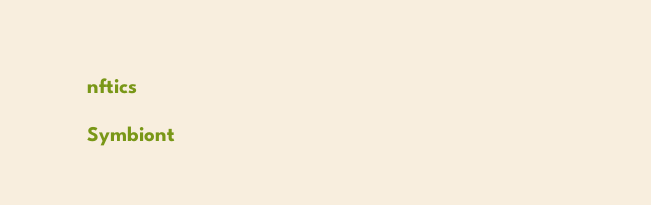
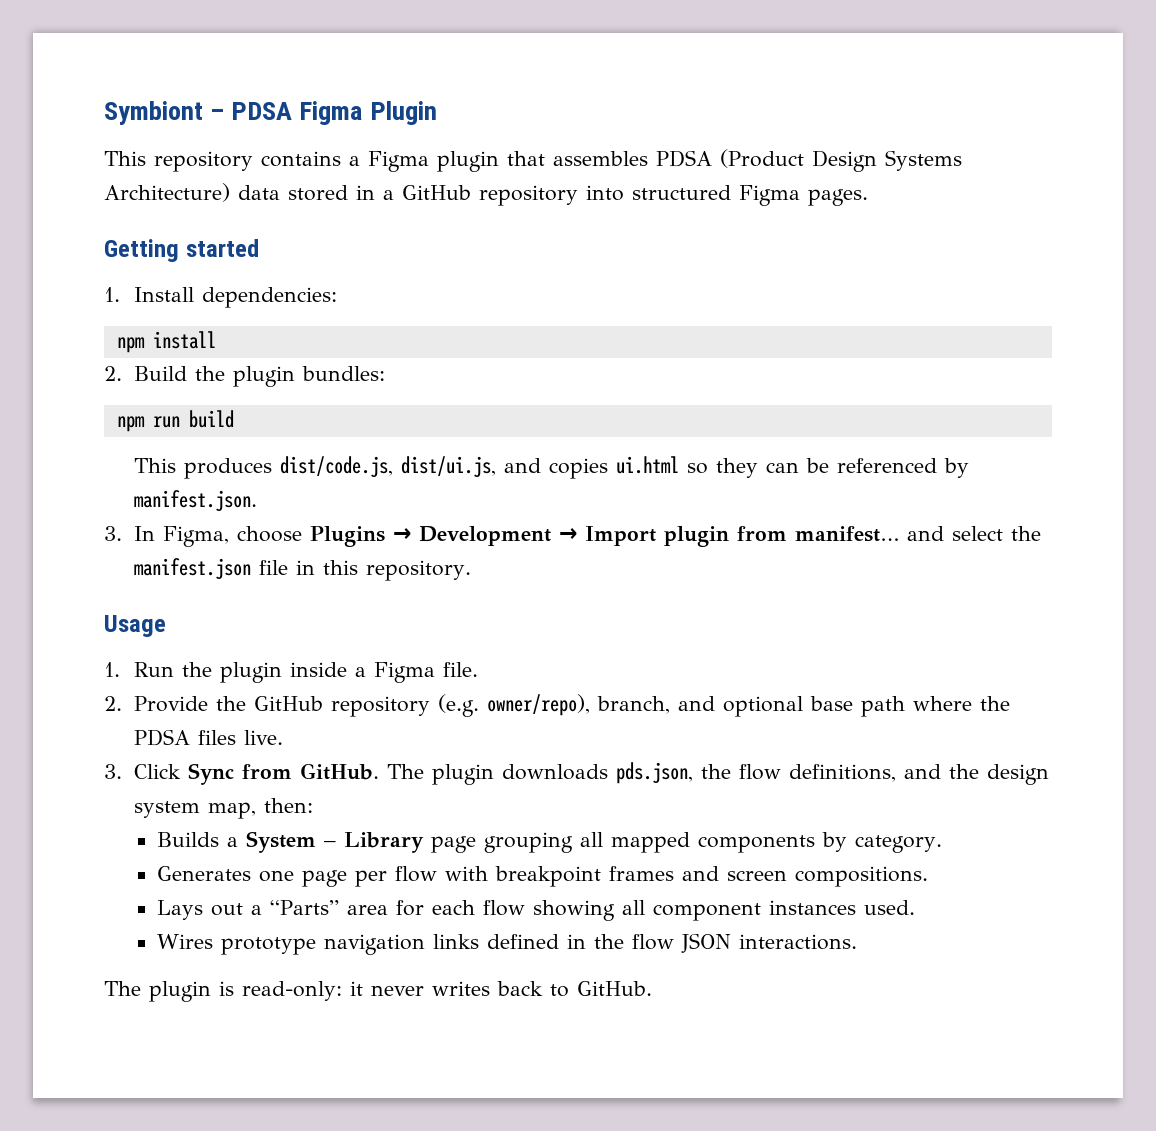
[87,78,137,94] [87,126,175,146] nftics // Symbiont -> [104,101,437,125] [104,149,962,172] [104,183,868,206] [104,239,259,262] [104,287,337,308] [116,331,216,353] [104,366,385,387] [116,410,234,432] [133,456,969,479] [133,490,257,512] [104,526,1041,547] [133,558,471,581] [104,615,166,637] [104,662,478,683] [104,694,1010,717] [133,729,283,746] [104,762,1049,785] [133,798,313,819] [157,831,943,853] [157,866,929,887] [157,900,916,921] [157,933,858,955] [104,981,652,1002] Symbiont – PDSA Figma Plugin // This repository contains a Figma plugin that assembles PDSA (Product Design Systems Architecture) data stored in a GitHub repository into structured Figma pages. // Getting started // 1. Install dependencies: // npm install // 2. Build the plugin bundles: // npm run build // This produces dist/code.js, dist/ui.js, and copies ui.html so they can be referenced by manifest.json. // 3. In Figma, choose Plugins → Development → Import plugin from manifest… and select the manifest.json file in this repository. // Usage // 1. Run the plugin inside a Figma file. // 2. Provide the GitHub repository (e.g. owner/repo), branch, and optional base path where the PDSA files live. // 3. Click Sync from GitHub. The plugin downloads pds.json, the flow definitions, and the design system map, then: // Builds a System – Library page grouping all mapped components by category. // Generates one page per flow with breakpoint frames and screen compositions. // Lays out a “Parts” area for each flow showing all component instances used. // Wires prototype navigation links defined in the flow JSON interactions. // The plugin is read-only: it never writes back to GitHub.

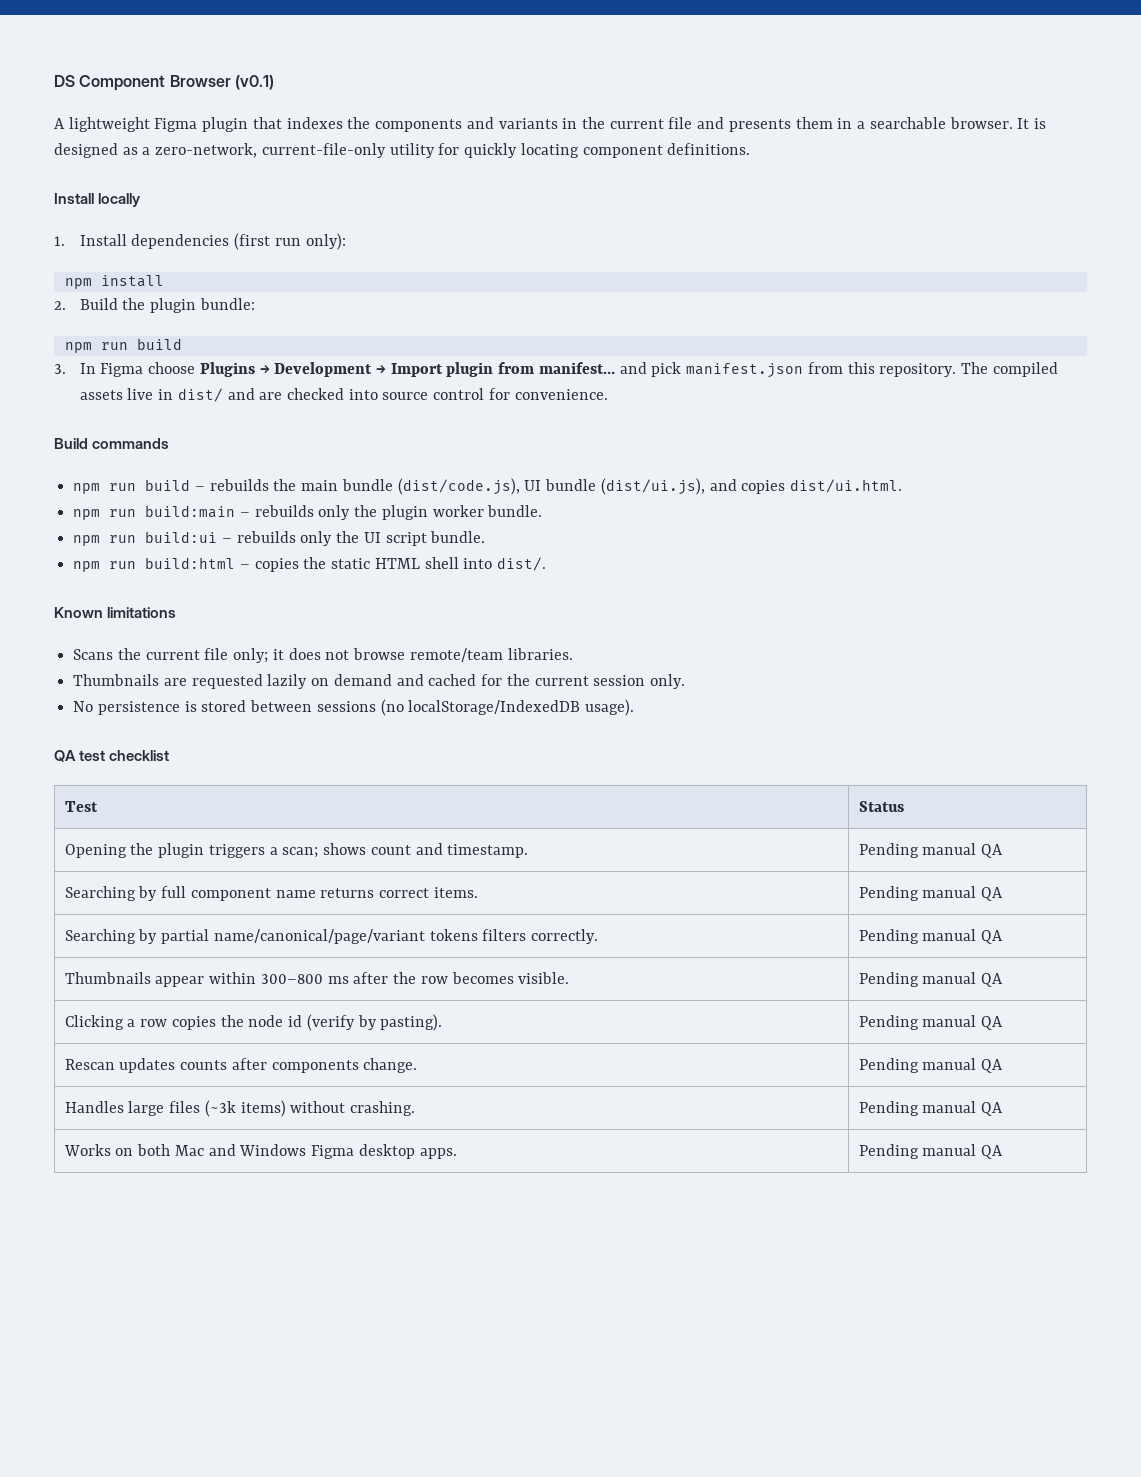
[104,101,437,125] [104,149,962,172] [104,183,868,206] [104,239,259,262] [104,287,337,308] Symbiont – PDSA Figma Plugin // This repository contains a Figma plugin that assembles PDSA (Product Design Systems Architecture) data stored in a GitHub repository into structured Figma pages. // Getting started // 1. Install dependencies: -> [54,75,274,91] [54,117,1046,132] [54,143,751,158] [54,193,141,207] [54,233,346,250] DS Component Browser (v0.1) // A lightweight Figma plugin that indexes the components and variants in the current file and presents them in a searchable browser. It is designed as a zero-network, current-file-only utility for quickly locating component definitions. // Install locally // 1. Install dependencies (first run only):
[301,366,385,381] [116,410,234,432] [133,456,969,479] [133,490,257,512] bundles: // npm run build // This produces dist/code.js, dist/ui.js, and copies ui.html so they can be referenced by manifest.json. -> [199,298,255,310] [64,338,182,353] bundle: // npm run build
[162,526,229,547] Figma, -> [100,363,144,377] Figma
[951,526,1041,541] [133,558,471,581] [104,615,166,637] [104,662,478,683] [104,694,1010,717] [133,729,283,746] [104,762,1049,785] [133,798,313,819] [157,831,943,853] [157,866,929,887] [157,900,916,921] [157,933,858,955] [104,981,652,1002] select the manifest.json file in this repository. // Usage // 1. Run the plugin inside a Figma file. // 2. Provide the GitHub repository (e.g. owner/repo), branch, and optional base path where the PDSA files live. // 3. Click Sync from GitHub. The plugin downloads pds.json, the flow definitions, and the design system map, then: // Builds a System – Library page grouping all mapped components by category. // Generates one page per flow with breakpoint frames and screen compositions. // Lays out a “Parts” area for each flow showing all component instances used. // Wires prototype navigation links defined in the flow JSON interactions. // The plugin is read-only: it never writes back to GitHub. -> [651,362,1058,378] [79,388,608,402] [54,438,170,449] [73,478,902,495] [73,505,543,520] [73,531,486,546] [73,557,547,572] [54,607,177,618] [73,648,573,663] [73,674,685,689] [73,699,635,716] [54,750,170,762] [64,801,98,812] [858,801,904,812] [64,843,529,858] [858,843,1004,858] [64,886,478,901] [858,886,1004,901] [64,929,599,944] [858,929,1004,944] [64,972,570,987] [858,972,1004,987] [64,1014,443,1031] [858,1015,1004,1030] [64,1058,418,1073] [858,1058,1004,1073] [64,1100,416,1117] [858,1101,1004,1116] [63,1144,457,1159] [858,1144,1004,1159] pick manifest.json from this repository. The compiled assets live in dist/ and are checked into source control for convenience. // Build commands // npm run build – rebuilds the main bundle (dist/code.js), UI bundle (dist/ui.js), and copies dist/ui.html. // npm run build:main – rebuilds only the plugin worker bundle. // npm run build:ui – rebuilds only the UI script bundle. // npm run build:html – copies the static HTML shell into dist/. // Known limitations // Scans the current file only; it does not browse remote/team libraries. // Thumbnails are requested lazily on demand and cached for the current session only. // No persistence is stored between sessions (no localStorage/IndexedDB usage). // QA test checklist // Test | Status // Opening the plugin triggers a scan; shows count and timestamp. | Pending manual QA // Searching by full component name returns correct items. | Pending manual QA // Searching by partial name/canonical/page/variant tokens filters correctly. | Pending manual QA // Thumbnails appear within 300–800 ms after the row becomes visible. | Pending manual QA // Clicking a row copies the node id (verify by pasting). | Pending manual QA // Rescan updates counts after components change. | Pending manual QA // Handles large files (~3k items) without crashing. | Pending manual QA // Works on both Mac and Windows Figma desktop apps. | Pending manual QA

